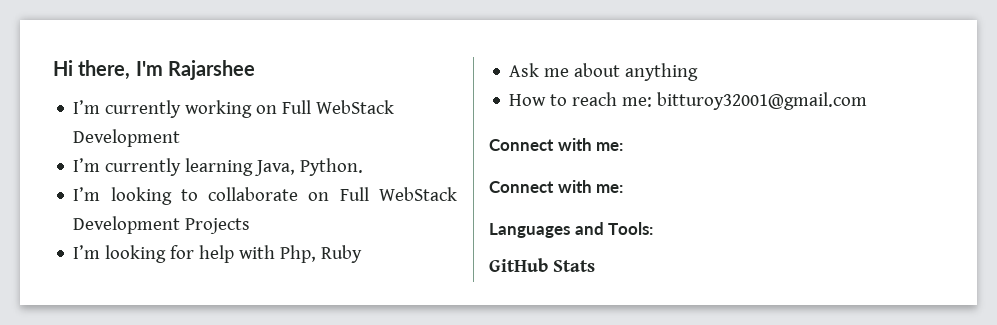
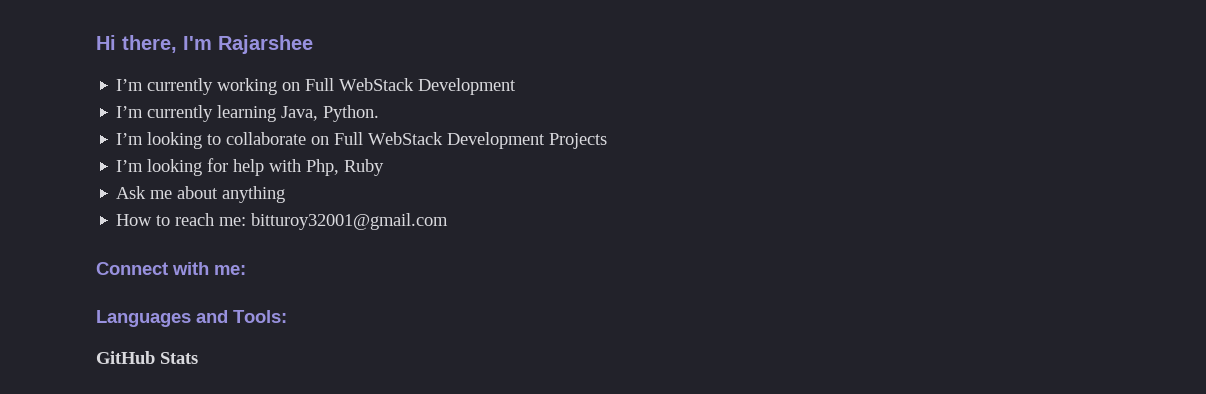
[489,180,624,193] // Connect with me: -> (246, 270) none

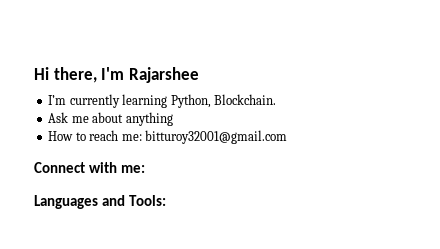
[217,78,517,95] [116,105,380,122] [116,132,608,149] [116,158,385,176] working on Full WebStack Development // I’m currently learning Java, Python. // I’m looking to collaborate on Full WebStack Development Projects // I’m looking for help with Php, Ruby -> [122,94,277,108] learning Python, Blockchain.
[96,351,198,364] // GitHub Stats -> (166, 200) none

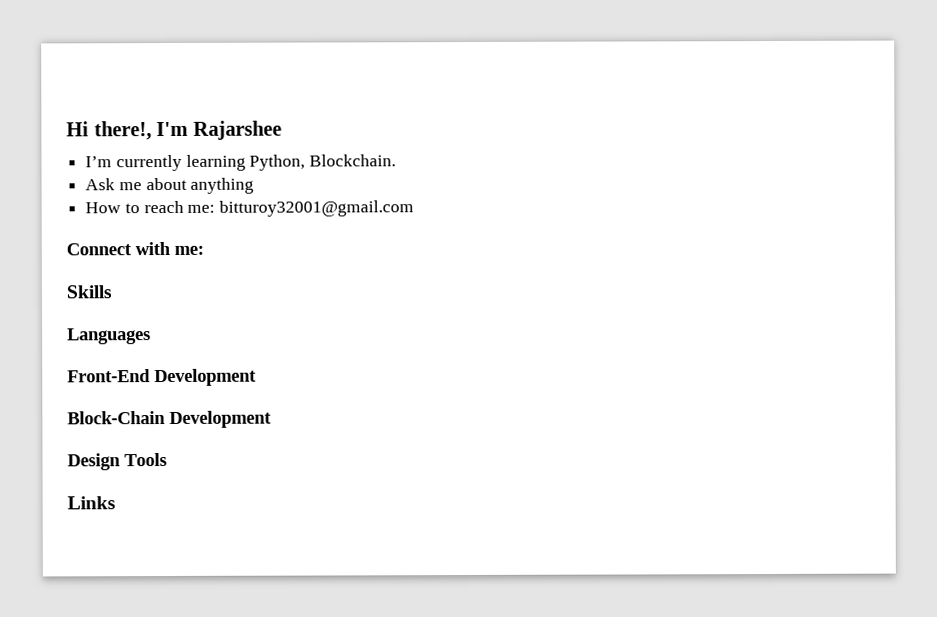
[53,67,97,83] there, -> [93,121,152,141] there!,
(145, 169) none -> [66,285,112,299] // Skills
[101,195,166,206] and Tools: -> [67,368,257,387] [67,410,272,428] [67,453,167,471] [67,496,116,510] // Front-End Development // Block-Chain Development // Design Tools // Links

